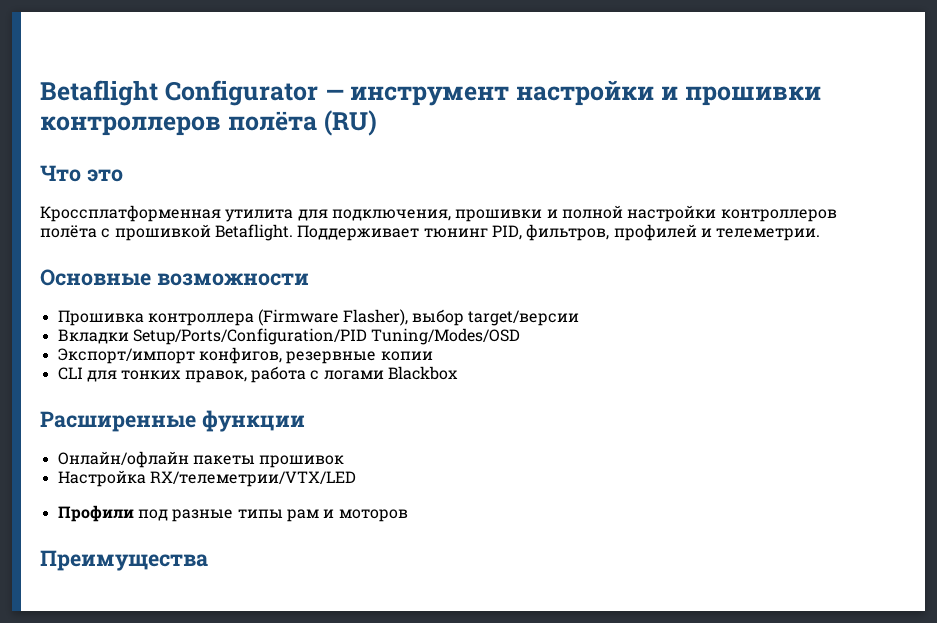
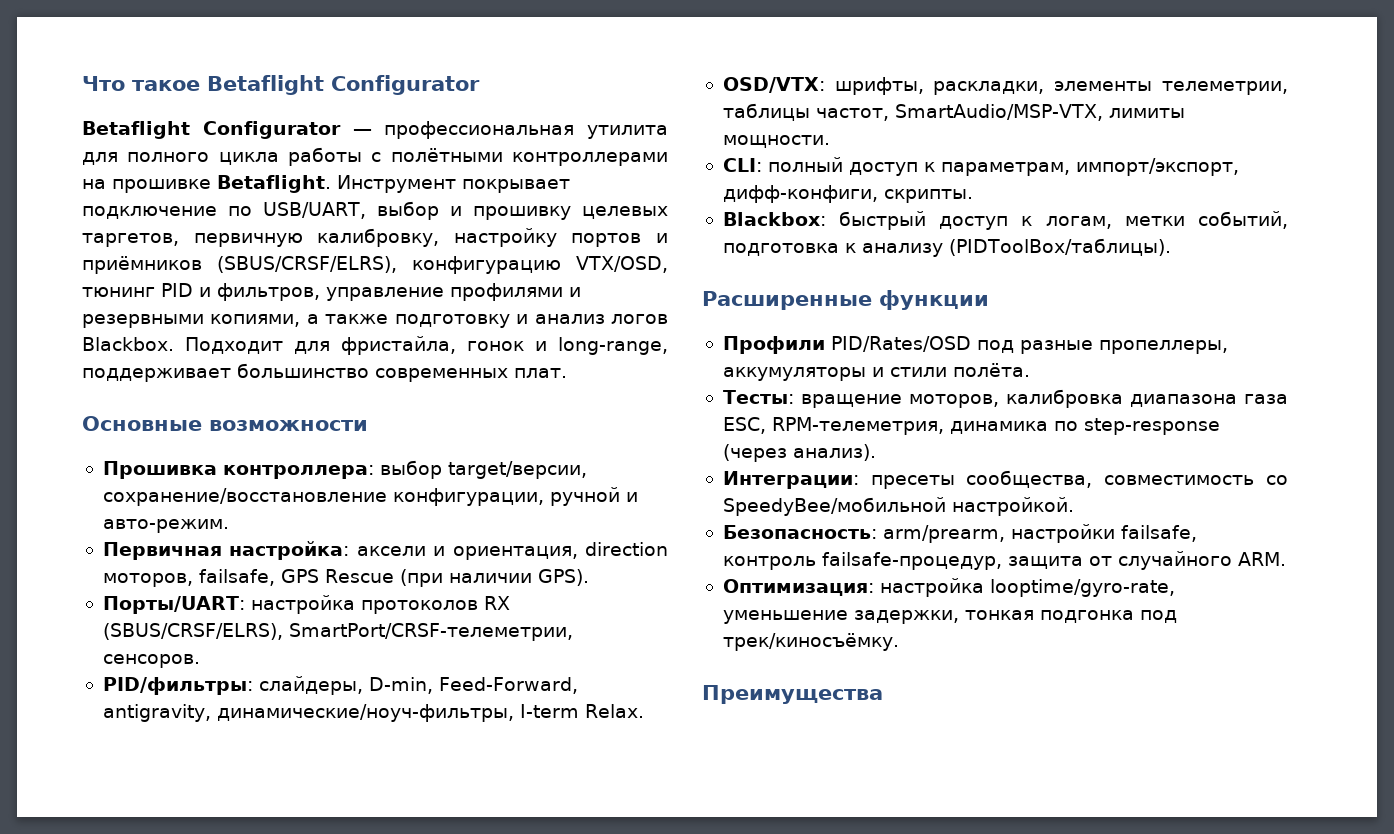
[40,80,821,106] [40,110,377,136] [40,165,123,182] [40,205,837,222] [40,224,821,241] [40,269,309,286] [57,309,580,326] [57,328,521,345] [57,347,433,364] [57,366,458,383] [40,410,305,432] [57,451,345,468] [57,470,356,487] Betaflight Configurator — инструмент настройки и прошивки контроллеров полёта (RU) // Что это // Кроссплатформенная утилита для подключения, прошивки и полной настройки контроллеров полёта с прошивкой Betaflight. Поддерживает тюнинг PID, фильтров, профилей и телеметрии. // Основные возможности // Прошивка контроллера (Firmware Flasher), выбор target/версии // Вкладки Setup/Ports/Configuration/PID Tuning/Modes/OSD // Экспорт/импорт конфигов, резервные копии // CLI для тонких правок, работа с логами Blackbox // Расширенные функции // Онлайн/офлайн пакеты прошивок // Настройка RX/телеметрии/VTX/LED -> [82,75,480,95] [82,121,668,139] [82,147,668,166] [82,175,570,193] [82,201,668,220] [82,228,669,247] [82,256,668,274] [82,283,581,301] [82,314,668,328] [82,336,668,355] [82,363,567,382] [82,416,368,431] [102,460,587,479] [102,487,638,506] [102,519,229,533] [102,541,669,560] [102,569,589,587] [102,595,510,614] [102,623,573,641] [102,654,200,668] [102,676,578,695] [102,704,644,722] [722,77,1288,95] [722,103,1185,121] [722,135,830,148] [722,157,1239,176] [722,185,973,203] [722,211,1288,230] [722,238,1171,257] [702,290,989,310] Что такое Betaflight Configurator // Betaflight Configurator — профессиональная утилита для полного цикла работы с полётными контроллерами на прошивке Betaflight. Инструмент покрывает подключение по USB/UART, выбор и прошивку целевых таргетов, первичную калибровку, настройку портов и приёмников (SBUS/CRSF/ELRS), конфигурацию VTX/OSD, тюнинг PID и фильтров, управление профилями и резервными копиями, а также подготовку и анализ логов Blackbox. Подходит для фристайла, гонок и long-range, поддерживает большинство современных плат. // Основные возможности // Прошивка контроллера: выбор target/версии, сохранение/восстановление конфигурации, ручной и авто-режим. // Первичная настройка: аксели и ориентация, direction моторов, failsafe, GPS Rescue (при наличии GPS). // Порты/UART: настройка протоколов RX (SBUS/CRSF/ELRS), SmartPort/CRSF-телеметрии, сенсоров. // PID/фильтры: слайдеры, D-min, Feed-Forward, antigravity, динамические/ноуч-фильтры, I-term Relax. // OSD/VTX: шрифты, раскладки, элементы телеметрии, таблицы частот, SmartAudio/MSP-VTX, лимиты мощности. // CLI: полный доступ к параметрам, импорт/экспорт, дифф-конфиги, скрипты. // Blackbox: быстрый доступ к логам, метки событий, подготовка к анализу (PIDToolBox/таблицы). // Расширенные функции
(134, 513) none -> [830,336,971,352] PID/Rates/OSD
[237,509,408,522] типы рам и моторов -> [1098,340,1228,354] [722,363,1030,381] [722,389,1288,408] [722,417,1220,435] [722,444,876,462] [722,470,1288,489] [722,497,1074,516] [722,524,1197,543] [722,551,1286,570] [722,578,1175,597] [722,610,1177,624] [722,633,899,651] пропеллеры, аккумуляторы и стили полёта. // Тесты: вращение моторов, калибровка диапазона газа ESC, RPM-телеметрия, динамика по step-response (через анализ). // Интеграции: пресеты сообщества, совместимость со SpeedyBee/мобильной настройкой. // Безопасность: arm/prearm, настройки failsafe, контроль failsafe-процедур, защита от случайного ARM. // Оптимизация: настройка looptime/gyro-rate, уменьшение задержки, тонкая подгонка под трек/киносъёмку.

